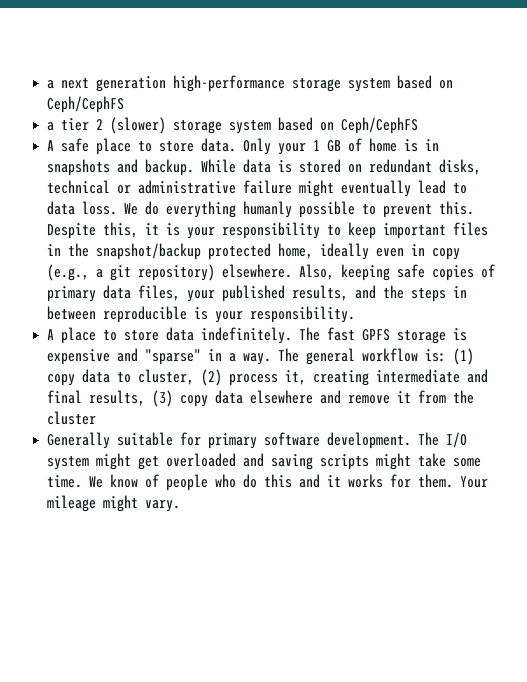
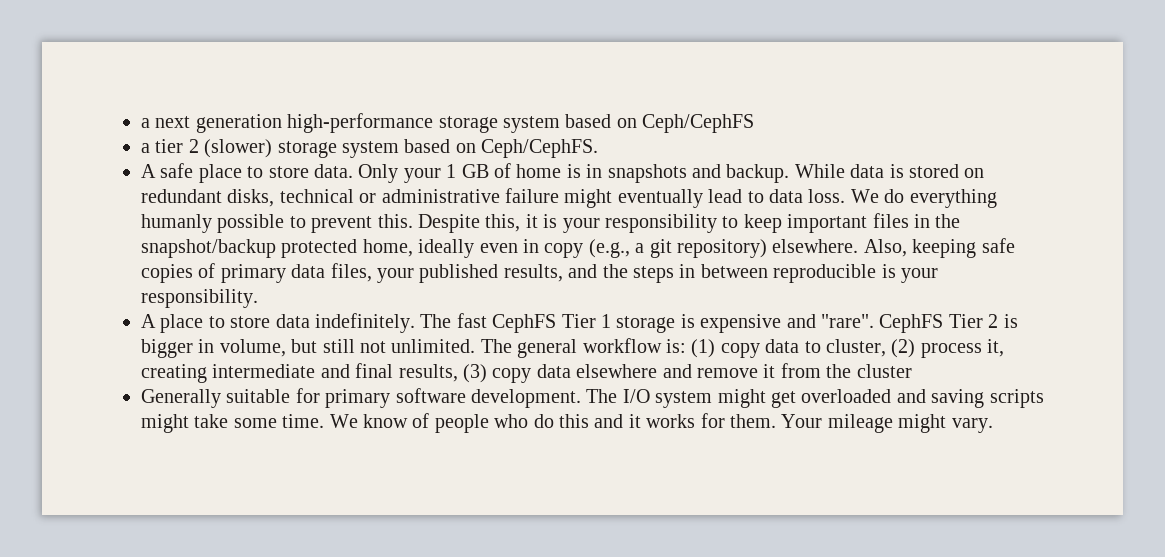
[341,117,419,134] Ceph/CephFS -> [481,139,599,158] Ceph/CephFS.
[362,329,391,341] GPFS -> [492,314,611,333] CephFS Tier 1
[145,349,272,365] "sparse" in a way. -> [820,314,1018,333] [141,339,476,358] "rare". CephFS Tier 2 is bigger in volume, but still not unlimited.

